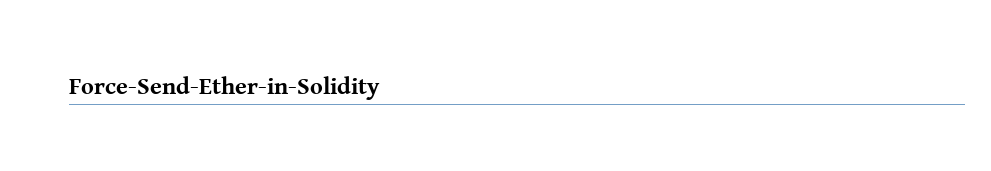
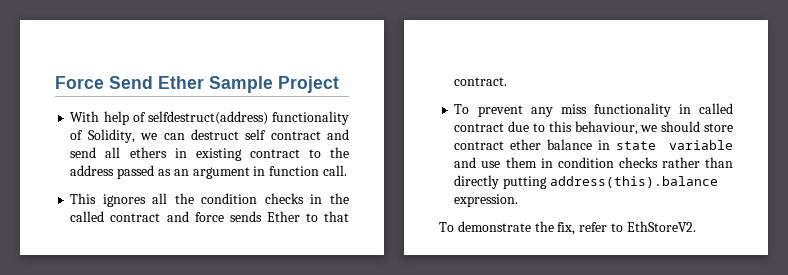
[69,76,380,100] Force-Send-Ether-in-Solidity -> [55,76,339,93] [70,111,349,125] [70,129,349,143] [70,147,349,161] [70,165,347,179] [70,193,349,207] [70,211,349,222] [454,77,508,86] [454,103,733,117] [454,121,733,135] [454,139,733,150] [454,157,733,168] [454,175,718,189] [454,194,519,207] [439,221,696,235] Force Send Ether Sample Project // With help of selfdestruct(address) functionality of Solidity, we can destruct self contract and send all ethers in existing contract to the address passed as an argument in function call. // This ignores all the condition checks in the called contract and force sends Ether to that contract. // To prevent any miss functionality in called contract due to this behaviour, we should store contract ether balance in state variable and use them in condition checks rather than directly putting address(this).balance expression. // To demonstrate the fix, refer to EthStoreV2.

